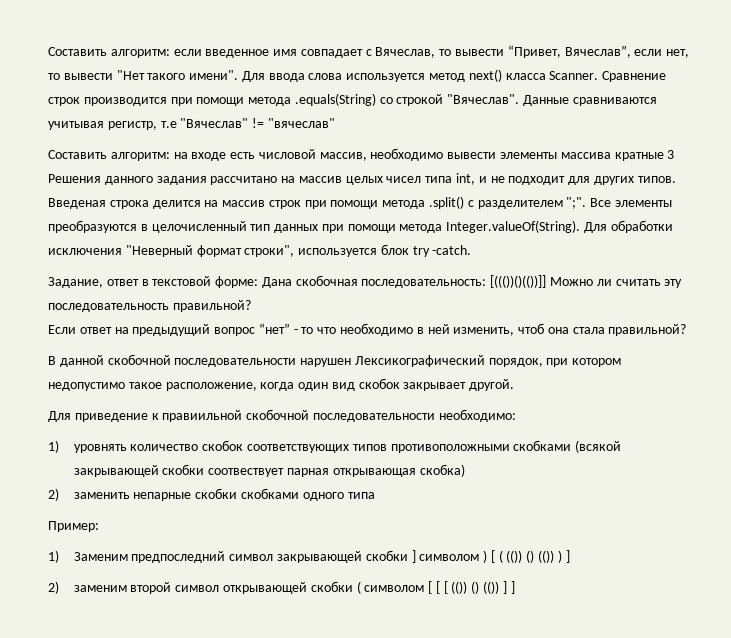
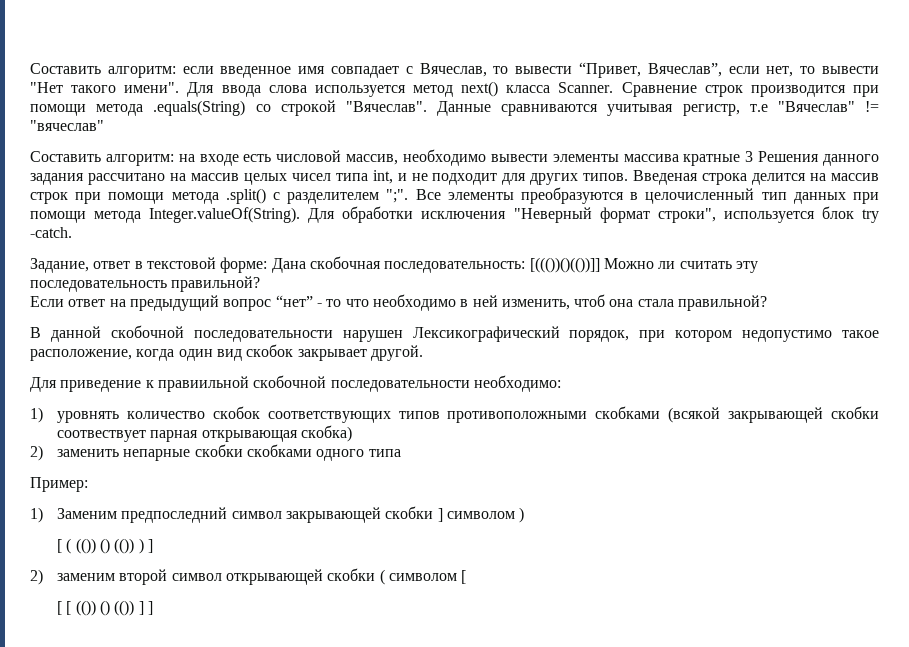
(488, 556) none -> (525, 515) //
(433, 587) none -> (467, 577) //

